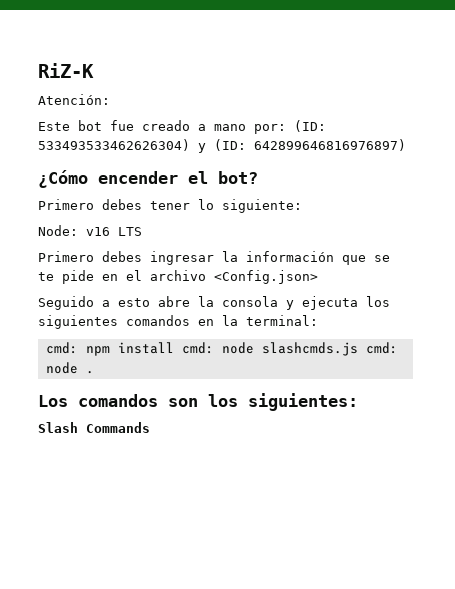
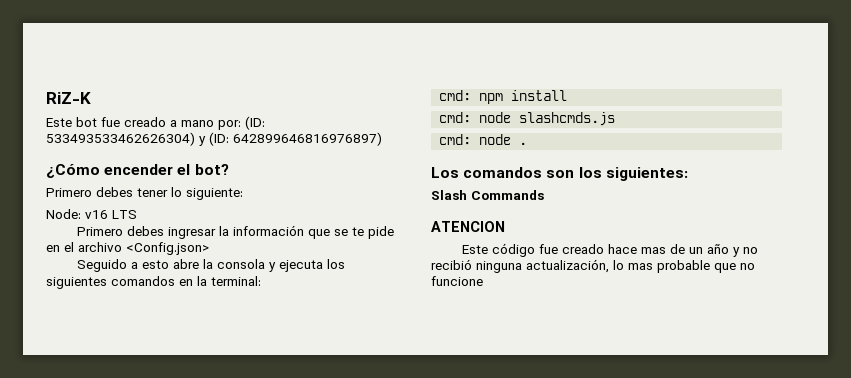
[38,94,110,105] // Atención: -> (91, 98) none
(174, 348) none -> (568, 95) //
(358, 349) none -> (616, 119) //
(150, 427) none -> [431,221,505,232] [462,243,759,257] [431,259,755,273] [431,276,483,286] // ATENCION // Este código fue creado hace mas de un año y no recibió ninguna actualización, lo mas probable que no funcione

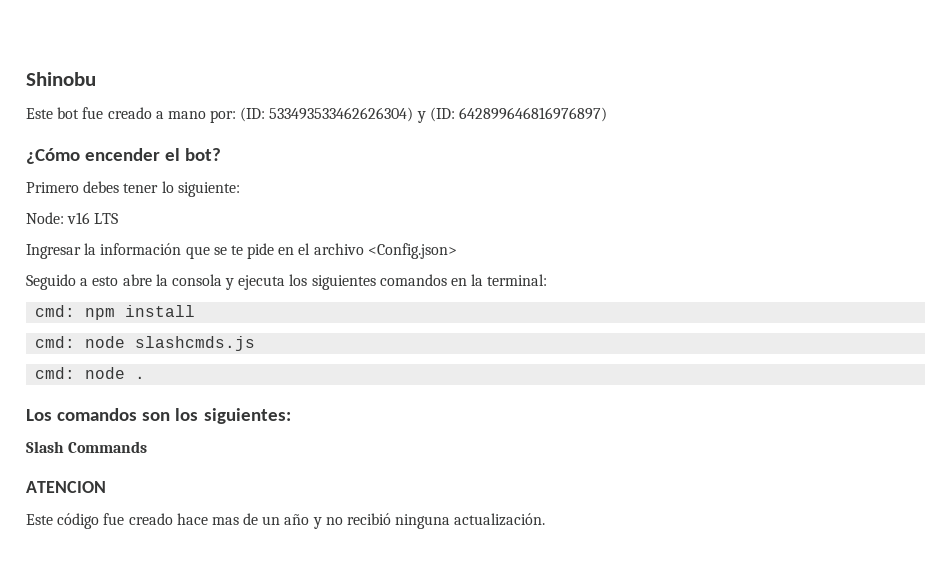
[46,92,91,104] RiZ-K -> [26,72,96,86] Shinobu
[77,226,217,239] Primero debes ingresar -> [26,244,81,259] Ingresar
[526,259,755,273] [431,276,483,286] actualización, lo mas probable que no funcione -> [454,513,546,526] actualización.

